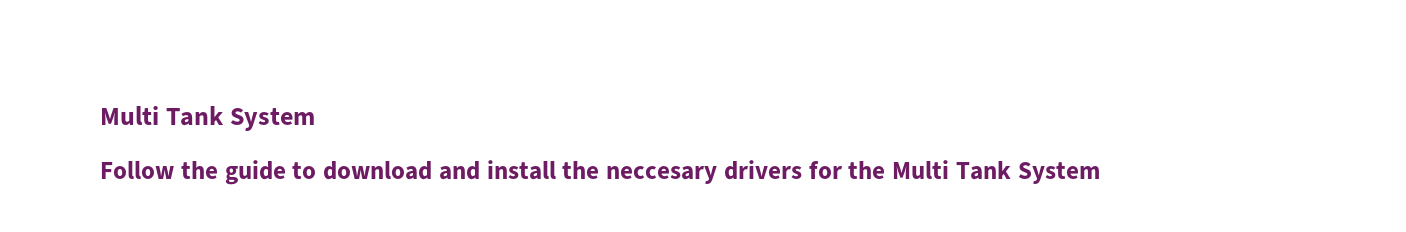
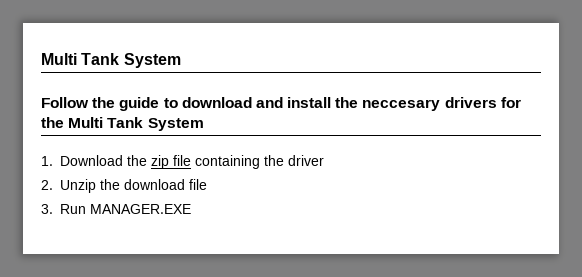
(1100, 173) none -> [41,155,324,169] [41,179,207,193] [41,204,191,214] // 1. Download the zip file containing the driver // 2. Unzip the download file // 3. Run MANAGER.EXE

